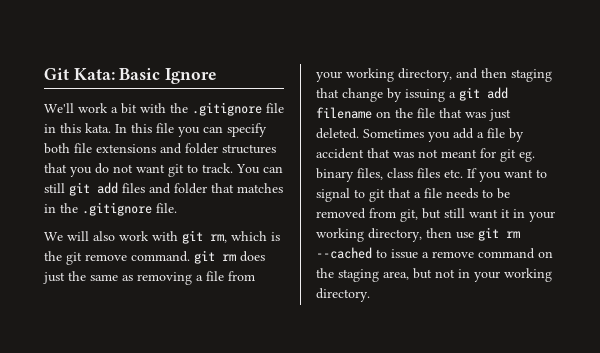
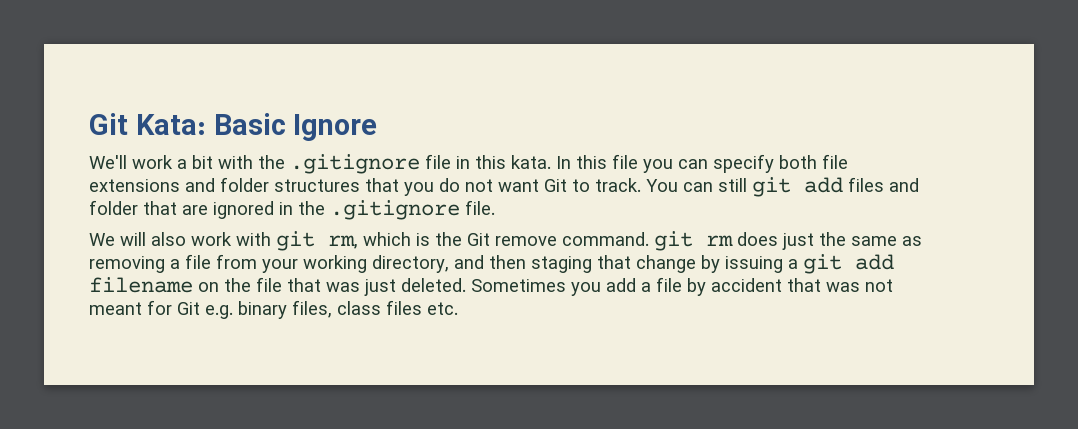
[168,164,184,177] git -> [544,179,567,192] Git
[237,183,283,193] matches -> [182,201,274,219] are ignored
[66,252,82,265] git -> [467,233,490,246] Git
[500,149,535,162] git eg. -> [177,302,233,319] Git e.g.
[467,168,547,182] [316,188,510,202] [316,208,555,222] [316,227,520,242] [316,247,553,259] [316,268,552,282] [316,288,370,302] If you want to signal to git that a file needs to be removed from git, but still want it in your working directory, then use git rm --cached to issue a remove command on the staging area, but not in your working directory. -> (458, 308) none

